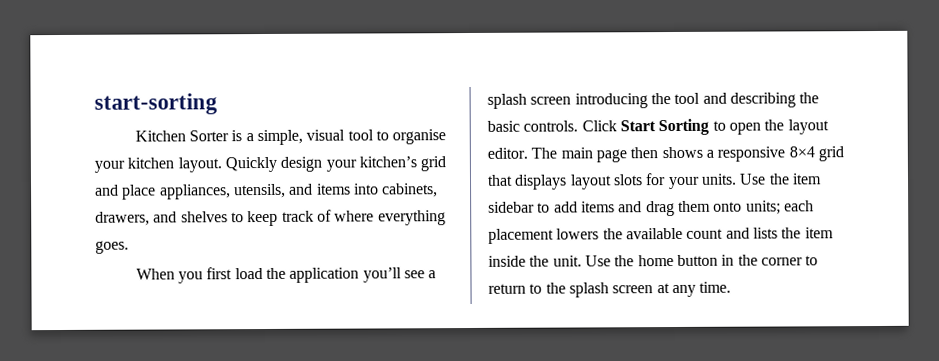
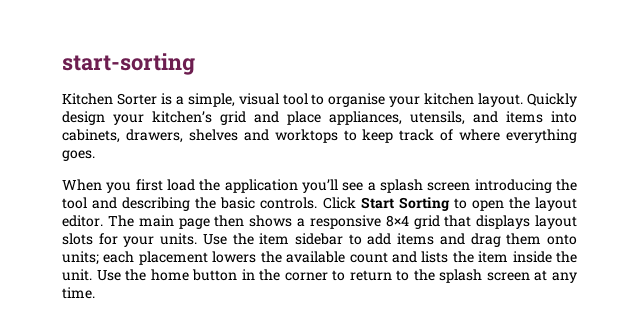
[153,211,228,223] and shelves -> [188,129,338,143] shelves and worktops

